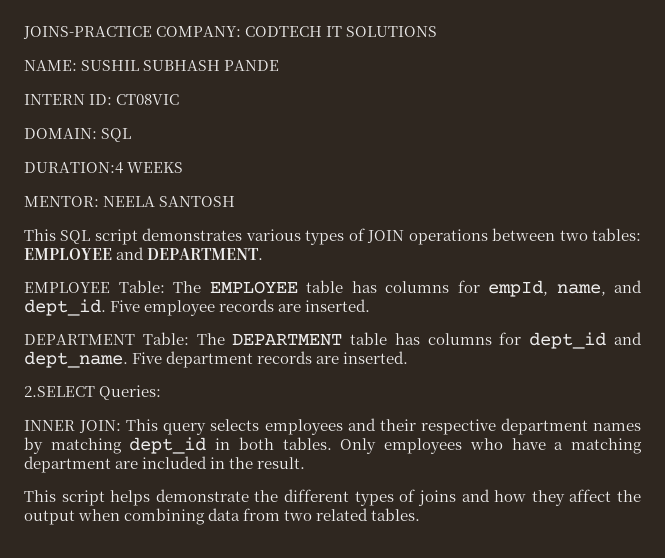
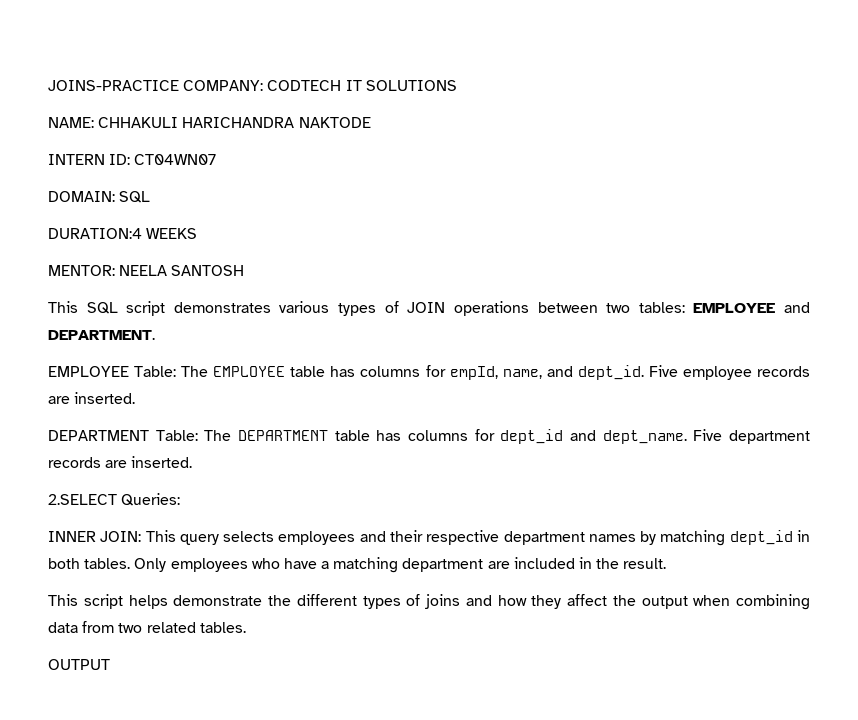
[81,60,280,71] SUSHIL SUBHASH PANDE -> [98,117,371,128] CHHAKULI HARICHANDRA NAKTODE
[116,94,180,105] CT08VIC -> [134,154,217,165] CT04WN07
(421, 514) none -> [48,659,110,670] // OUTPUT

